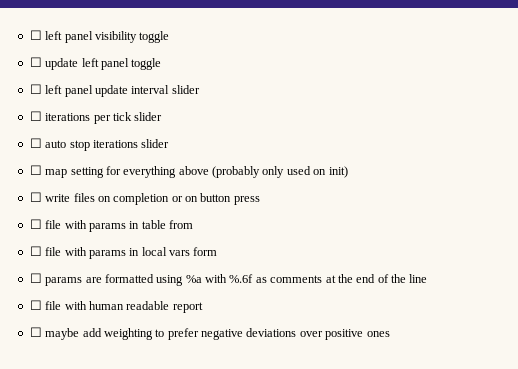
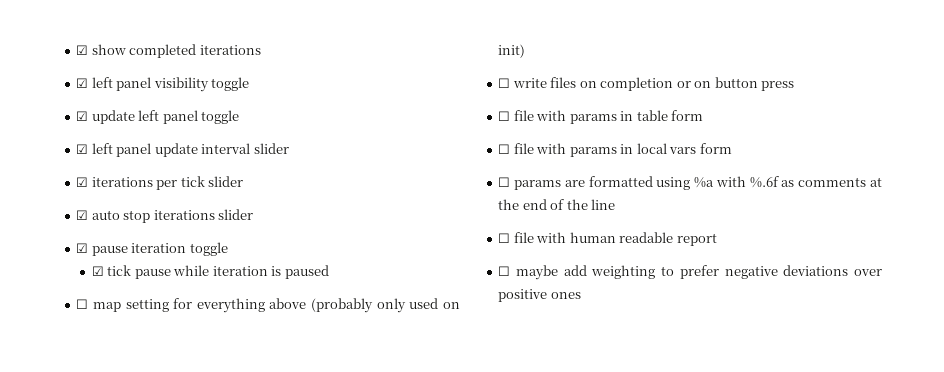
[29,30,42,40] ☐ -> [76,44,261,58] [76,78,89,88] ☑ show completed iterations // ☑
[29,57,42,67] ☐ -> [76,111,89,121] ☑
[29,84,42,94] ☐ -> [76,144,89,154] ☑
[29,111,42,121] ☐ -> [76,177,89,187] ☑
[29,138,42,148] ☐ -> [76,210,89,220] ☑
(170, 143) none -> [76,242,228,256] [91,265,329,279] // ☑ pause iteration toggle // ☑ tick pause while iteration is paused
[169,220,193,229] from -> [671,110,704,121] form

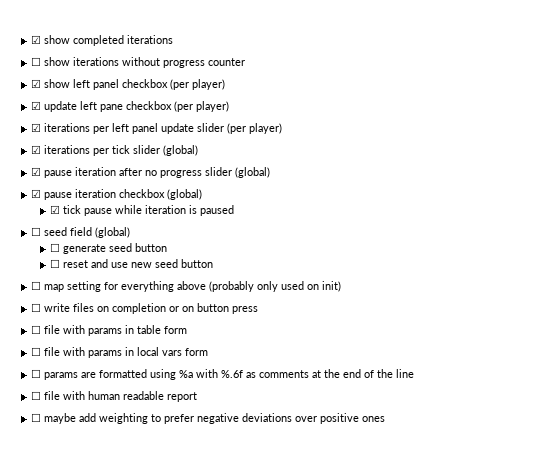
[76,77,250,92] // ☑ left panel visibility toggle -> [31,57,246,68] [31,79,226,90] // ☐ show iterations without progress counter // ☑ show left panel checkbox (per player)
[162,110,240,124] [76,144,89,154] panel toggle // ☑ -> [100,101,230,112] [31,123,110,134] pane checkbox (per player) // ☑ iterations per
[201,143,289,154] interval slider -> [197,123,283,134] slider (per player)
[76,209,254,223] [76,242,228,256] // ☑ auto stop iterations slider // ☑ pause iteration toggle -> [163,145,199,156] [31,167,271,178] [31,189,203,200] (global) // ☑ pause iteration after no progress slider (global) // ☑ pause iteration checkbox (global)
(329, 272) none -> [31,227,131,238] [49,243,167,254] [49,259,213,268] // ☐ seed field (global) // ☐ generate seed button // ☐ reset and use new seed button

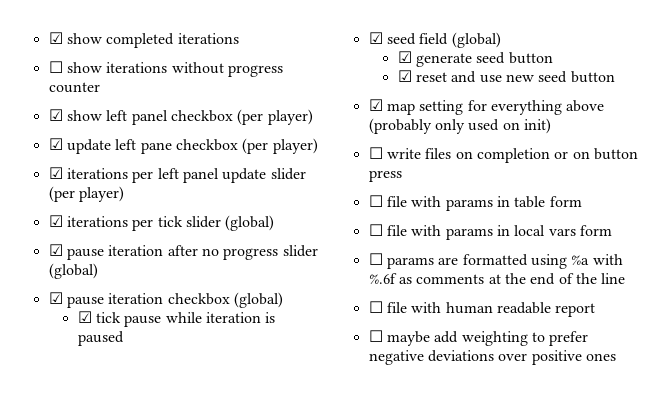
[31,227,42,236] ☐ -> [368,32,383,44] ☑
[49,243,60,252] ☐ -> [397,51,412,63] ☑
[49,259,60,268] ☐ -> [397,70,412,82] ☑
[31,281,42,290] ☐ -> [368,99,383,111] ☑

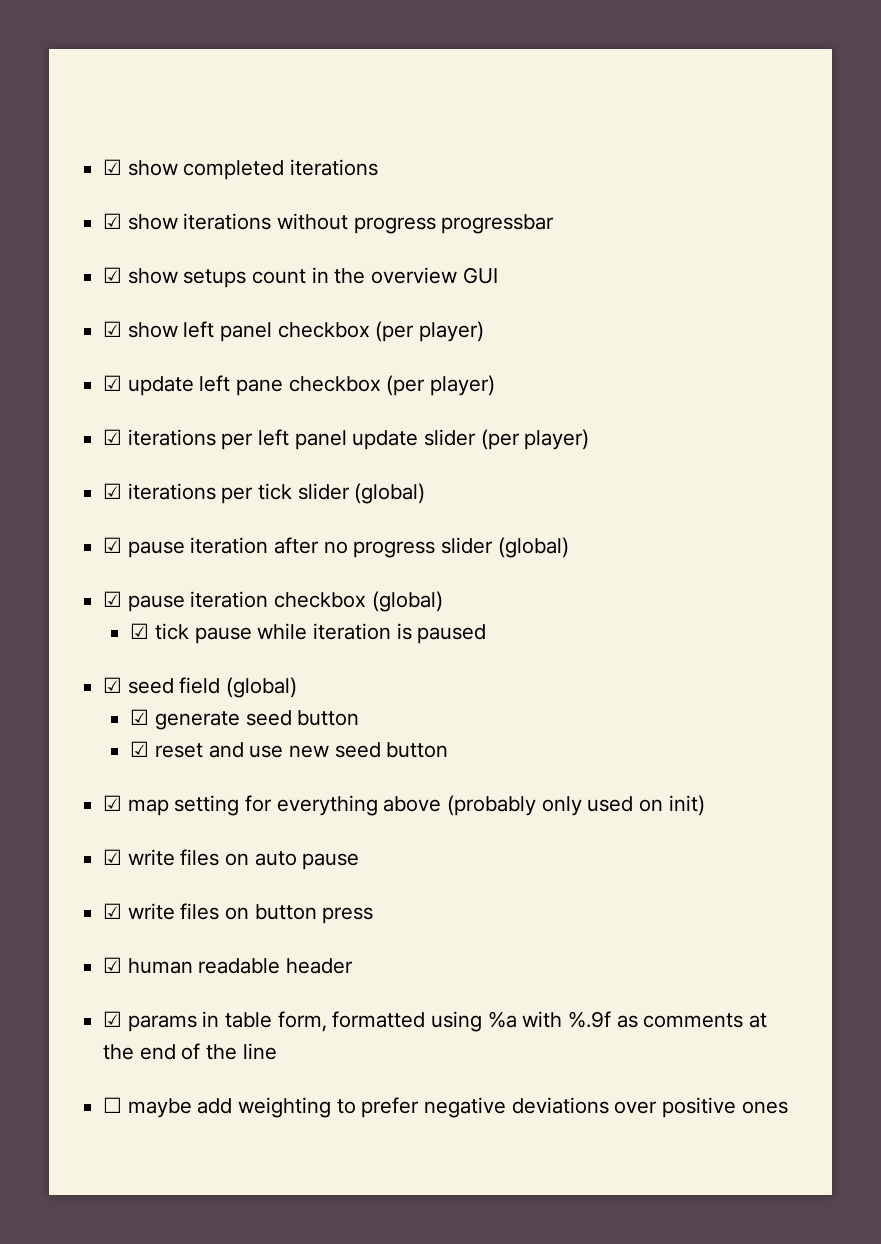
[48,61,63,73] ☐ -> [103,213,123,229] ☑
[48,82,100,93] counter -> [441,214,555,234] [103,267,498,288] progressbar // ☑ show setups count in the overview GUI
[368,147,638,163] [368,170,402,182] [368,195,582,211] [368,224,612,240] [368,253,459,269] ☐ write files on completion or on button press // ☐ file with params in table form // ☐ file with params in local vars form // ☐ params are -> [103,849,360,870] [103,903,374,924] [103,957,354,974] [103,1011,327,1032] ☑ write files on auto pause // ☑ write files on button press // ☑ human readable header // ☑ params in table form,
[368,273,397,284] %.6f -> [568,1011,612,1028] %.9f
[368,301,596,317] // ☐ file with human readable report -> (277, 1051) none

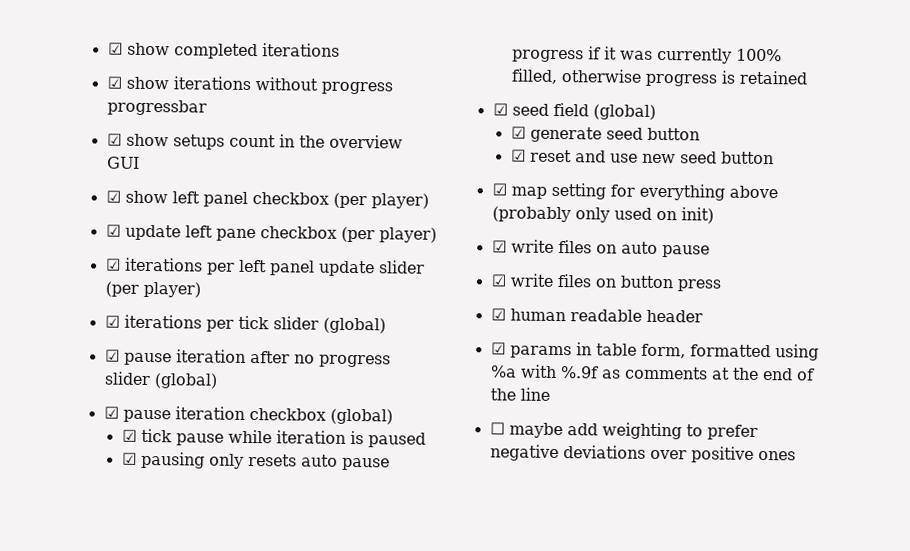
(487, 634) none -> [121,451,390,471] [511,46,782,64] [510,68,808,87] // ☑ pausing only resets auto pause progress if it was currently 100% filled, otherwise progress is retained

